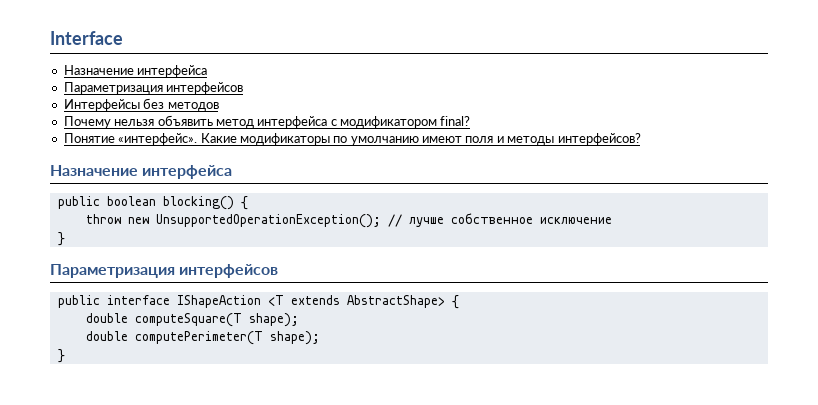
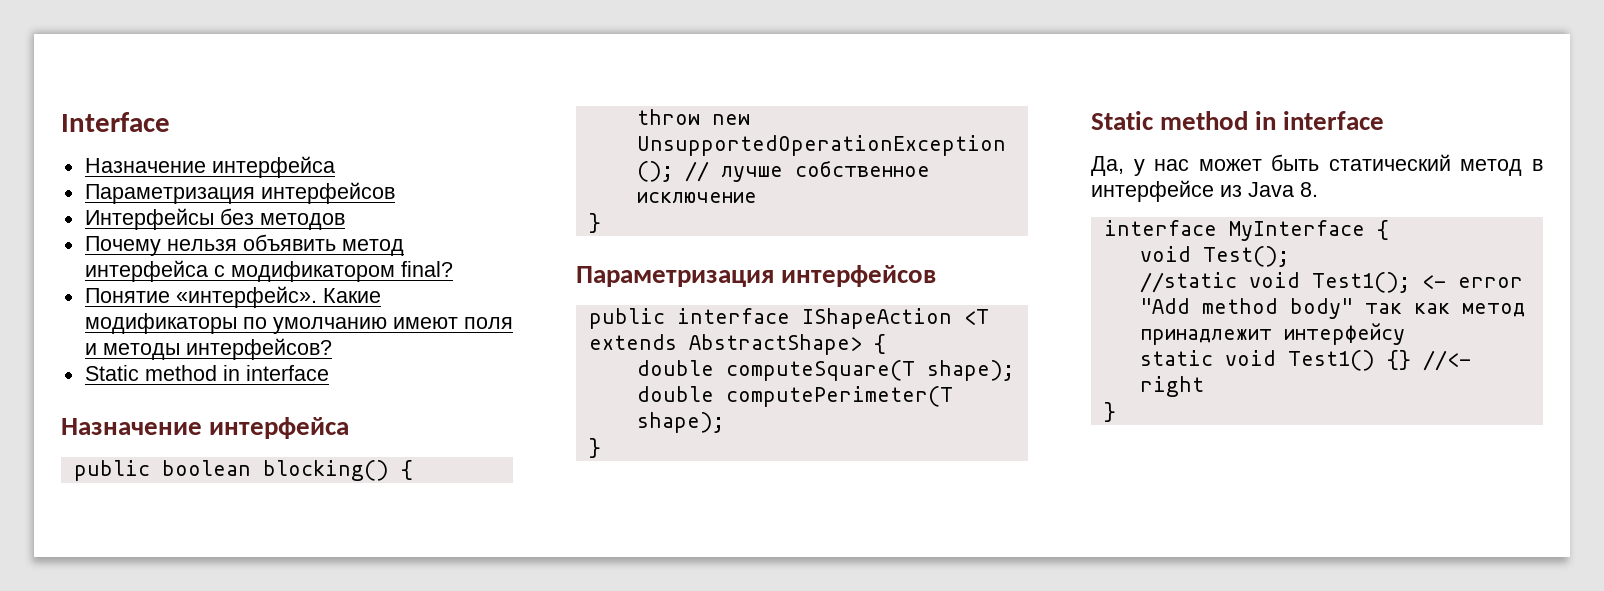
(641, 139) none -> [84,365,329,381] // Static method in interface
(65, 356) none -> [1091,111,1385,130] [1091,154,1543,176] [1091,180,1318,202] [1103,220,1389,241] [1139,246,1289,267] [1139,272,1523,293] [1139,298,1525,319] [1139,323,1405,345] [1139,350,1471,371] [1139,376,1204,397] [1103,402,1116,422] // Static method in interface // Да, у нас может быть статический метод в интерфейсе из Java 8. // interface MyInterface { // void Test(); // //static void Test1(); <- error "Add method body" так как метод принадлежит интерфейсу // static void Test1() {} //<- right // }

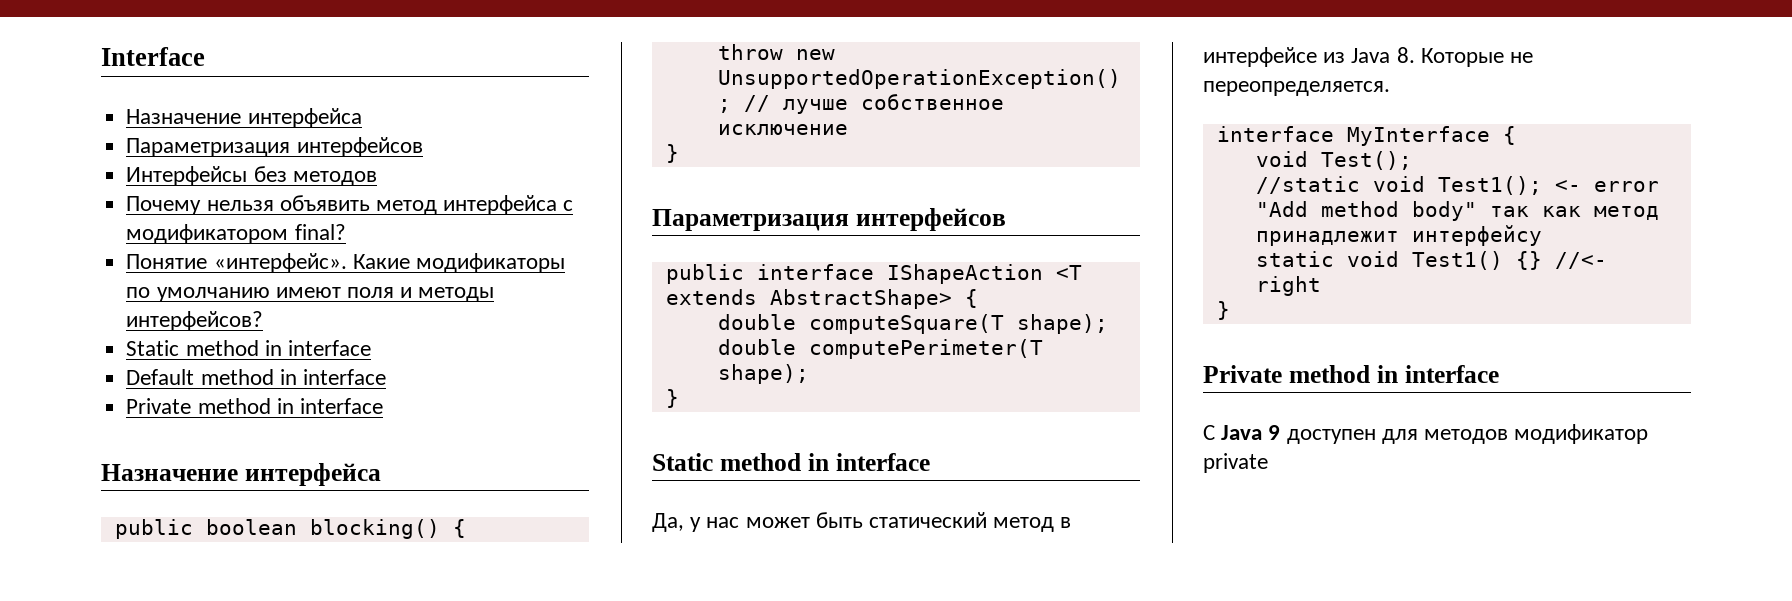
(329, 373) none -> [126,369,386,385] [126,398,383,414] // Default method in interface // Private method in interface
(1318, 189) none -> [1420,48,1534,67] [1203,81,1390,96] Которые не переопределяется.
(1116, 412) none -> [1203,365,1499,383] [1203,424,1649,444] [1203,453,1268,473] // Private method in interface // C Java 9 доступен для методов модификатор private

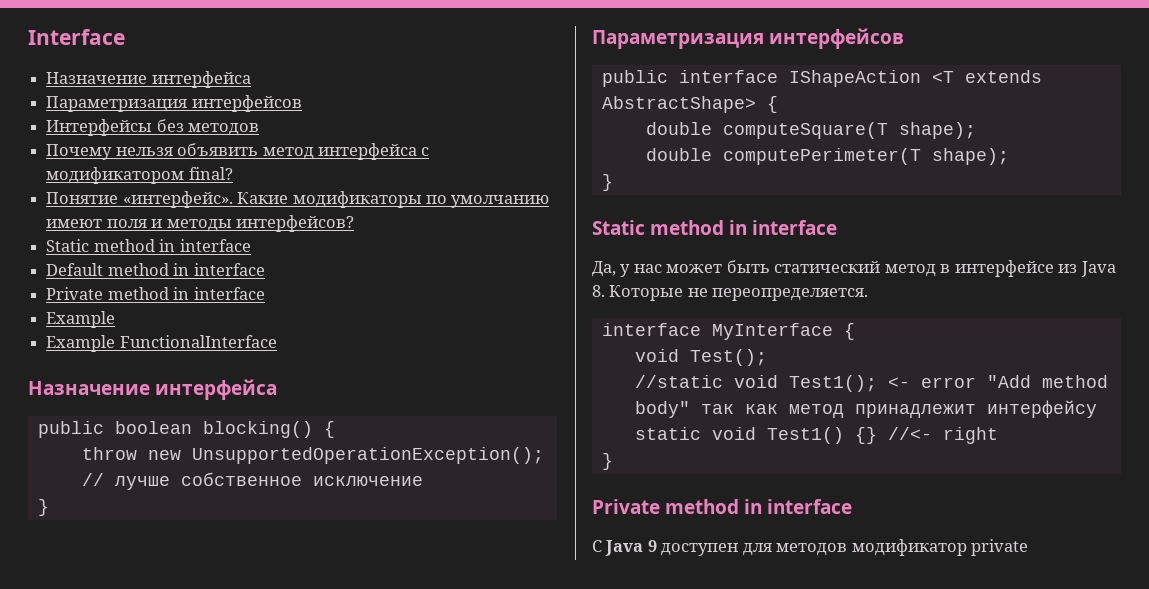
(383, 406) none -> [46,311,116,328] [46,335,277,352] // Example // Example FunctionalInterface

